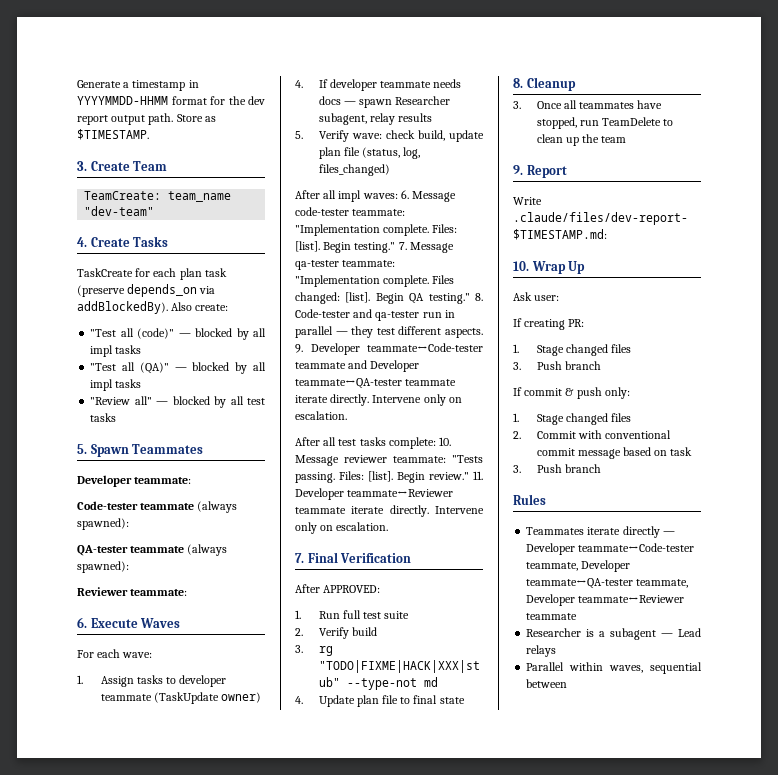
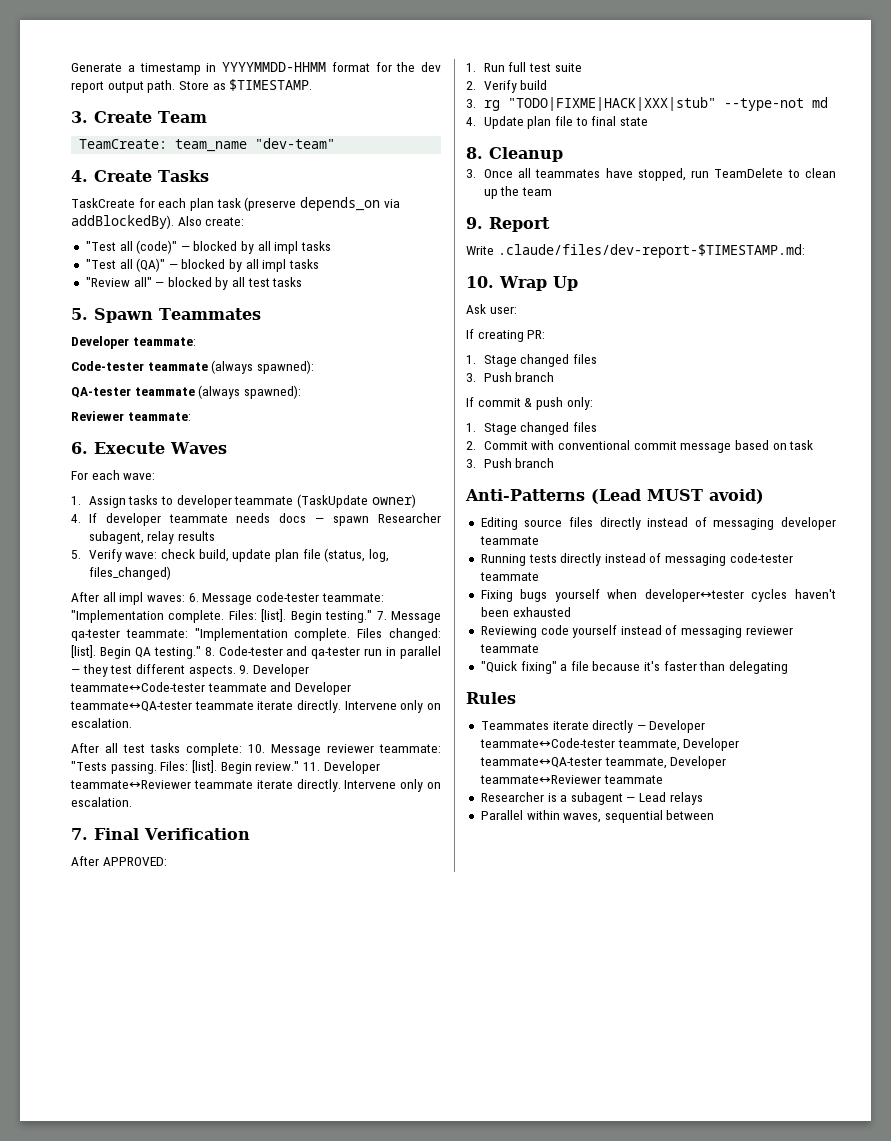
(601, 468) none -> [465,489,764,504] [480,517,836,530] [479,536,539,545] [480,553,793,566] [479,572,539,581] [480,589,836,602] [480,607,571,617] [480,625,793,638] [479,644,539,653] [480,661,789,674] // Anti-Patterns (Lead MUST avoid) // Editing source files directly instead of messaging developer teammate // Running tests directly instead of messaging code-tester teammate // Fixing bugs yourself when developer↔tester cycles haven't been exhausted // Reviewing code yourself instead of messaging reviewer teammate // "Quick fixing" a file because it's faster than delegating

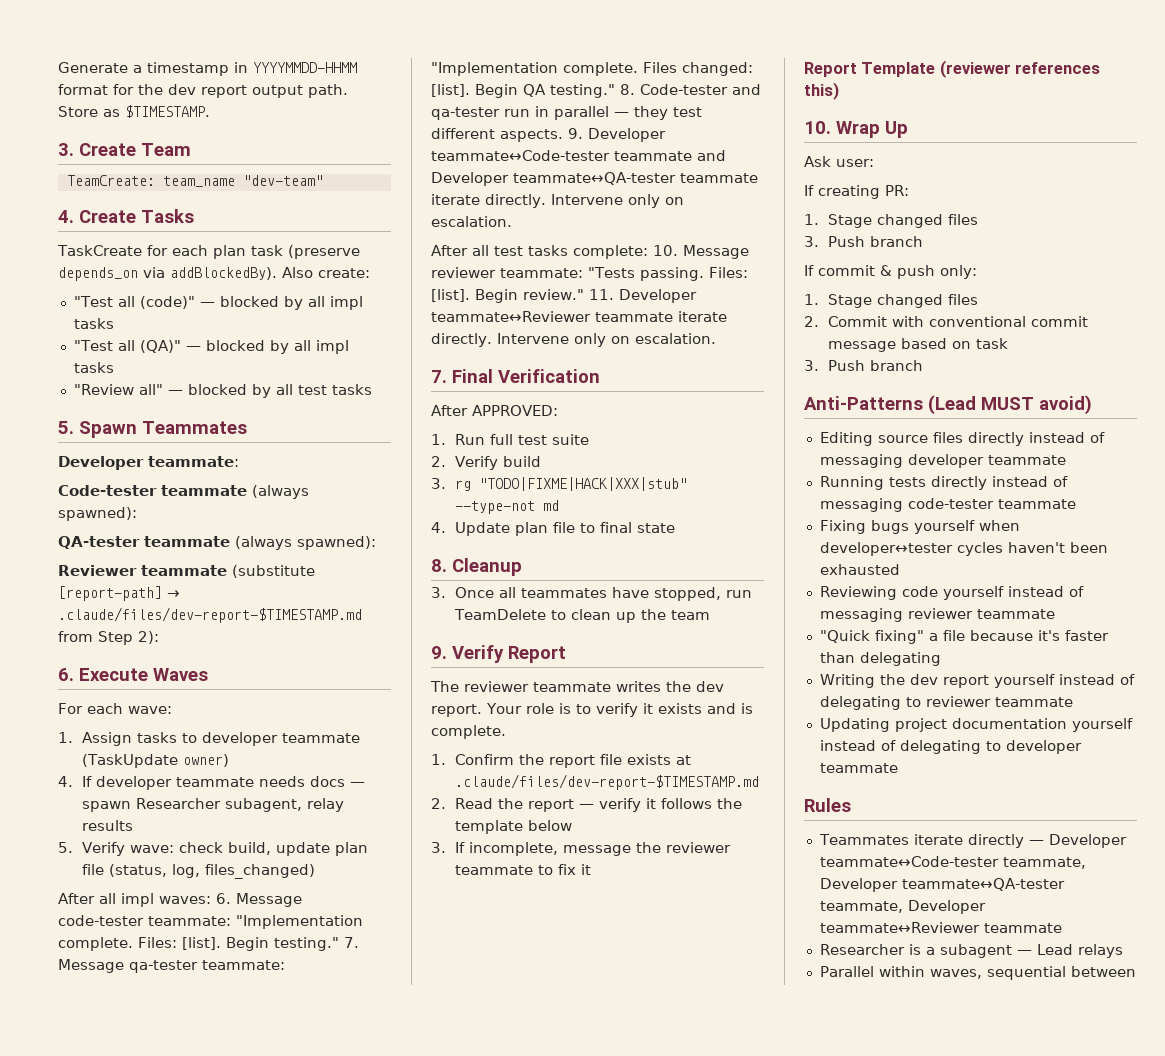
[127,412,191,421] teammate: -> [141,565,315,578] [58,586,180,601] [58,607,362,623] [58,631,159,645] teammate (substitute [report-path] → .claude/files/dev-report-$TIMESTAMP.md from Step 2):
(483, 223) none -> [452,645,504,663] Verify
[466,244,805,258] Write .claude/files/dev-report-$TIMESTAMP.md: -> [430,681,724,692] [431,703,753,717] [431,725,506,739] [431,754,692,768] [455,774,760,790] [431,798,743,812] [455,820,573,834] [431,842,732,856] [455,864,592,875] [804,60,1101,78] [804,82,839,100] The reviewer teammate writes the dev report. Your role is to verify it exists and is complete. // 1. Confirm the report file exists at .claude/files/dev-report-$TIMESTAMP.md // 2. Read the report — verify it follows the template below // 3. If incomplete, message the reviewer teammate to fix it // Report Template (reviewer references this)
(789, 667) none -> [819,674,1135,688] [819,696,1073,710] [819,718,1133,732] [819,740,1082,754] [819,763,898,773] // Writing the dev report yourself instead of delegating to reviewer teammate // Updating project documentation yourself instead of delegating to developer teammate

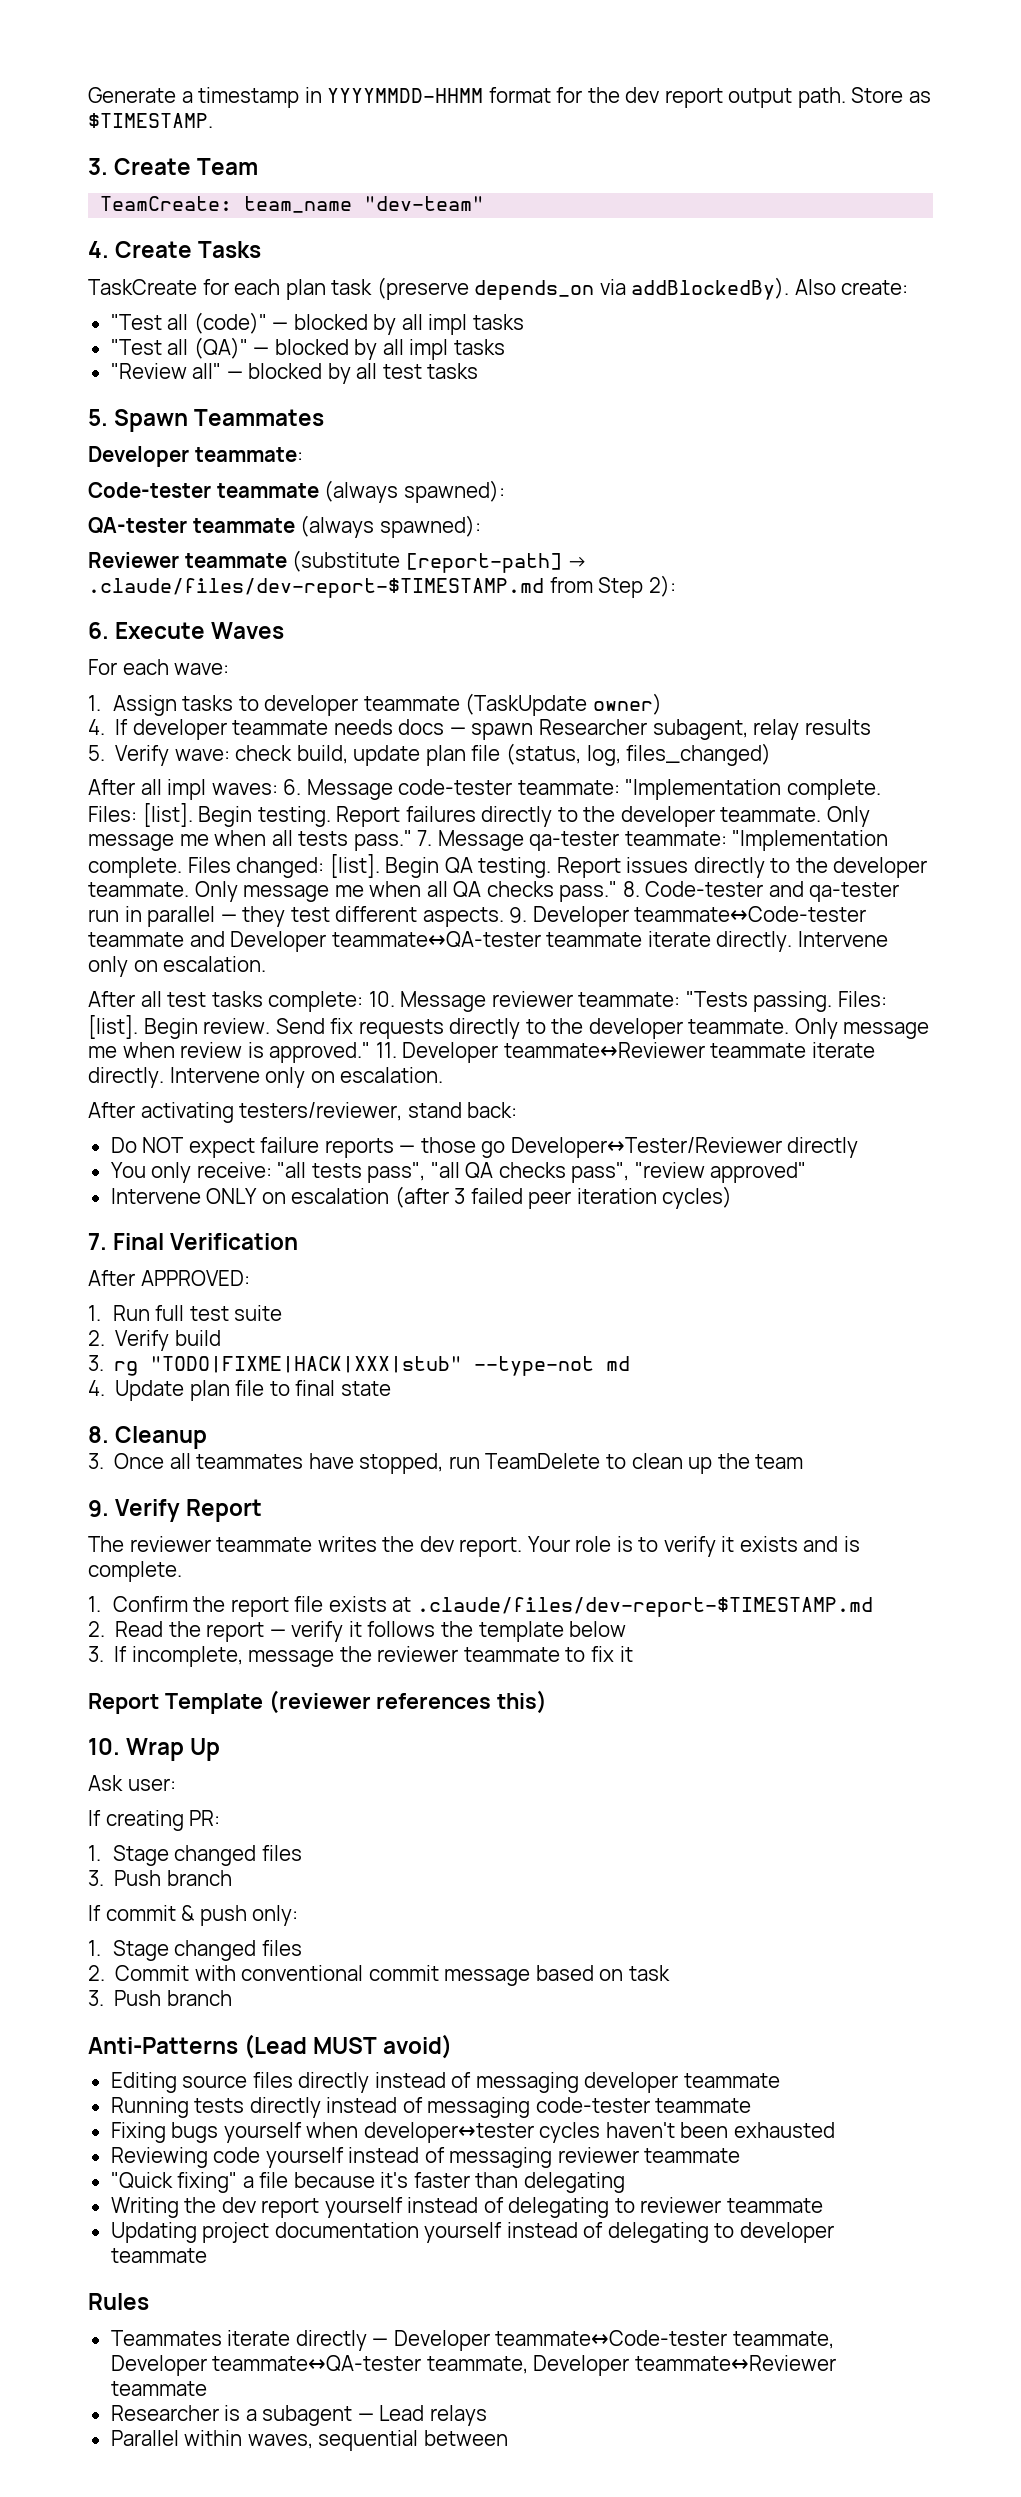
[273,937,339,951] testing." -> [257,806,870,827] [88,830,412,851] testing. Report failures directly to the developer teammate. Only message me when all tests pass."
[550,84,615,98] testing." -> [478,857,928,878] [88,881,618,902] testing. Report issues directly to the developer teammate. Only message me when all QA checks pass."
[523,289,584,300] review." -> [203,1018,930,1039] [88,1042,371,1063] review. Send fix requests directly to the developer teammate. Only message me when review is approved."
(716, 338) none -> [88,1102,518,1123] [110,1137,859,1158] [110,1162,807,1183] [110,1186,733,1209] // After activating testers/reviewer, stand back: // Do NOT expect failure reports — those go Developer↔Tester/Reviewer directly // You only receive: "all tests pass", "all QA checks pass", "review approved" // Intervene ONLY on escalation (after 3 failed peer iteration cycles)

